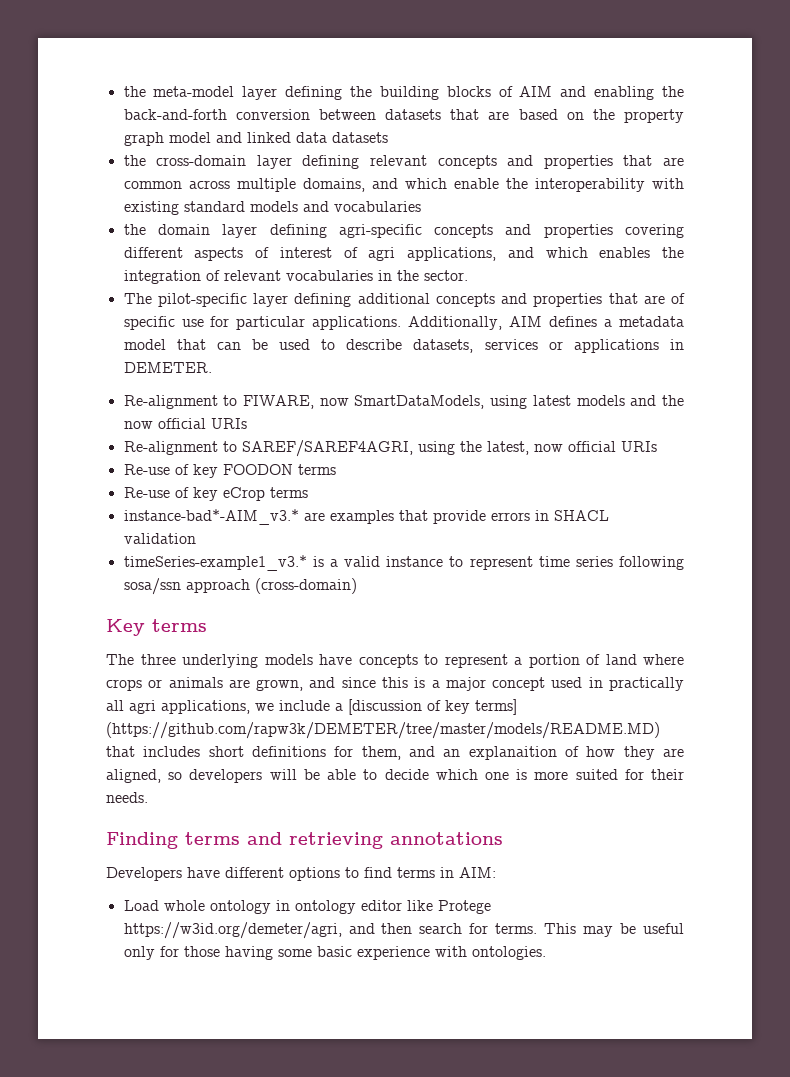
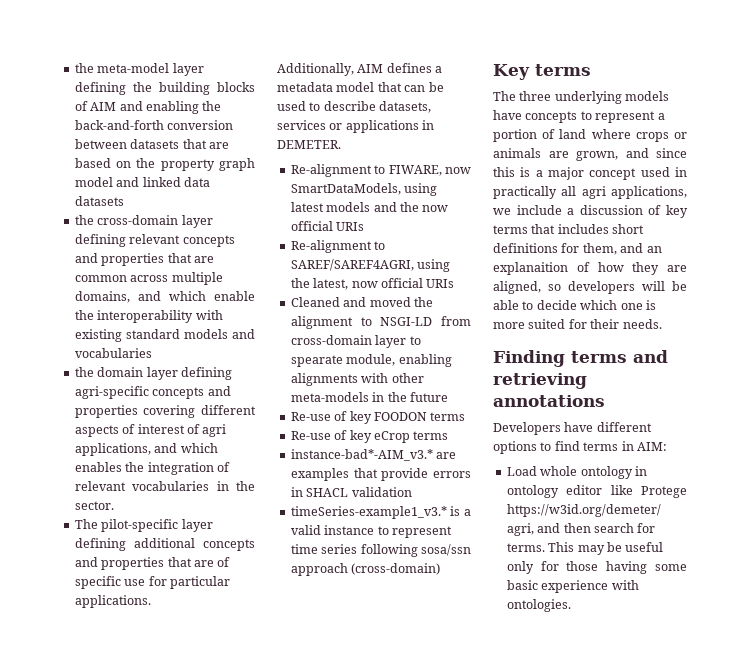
(402, 323) none -> (151, 601) //
(657, 446) none -> [290,297,433,307] [290,316,471,329] [290,335,421,348] [290,354,452,367] [290,373,424,386] [290,392,448,402] // Cleaned and moved the alignment to NSGI-LD from cross-domain layer to spearate module, enabling alignments with other meta-models in the future
[348,699,517,715] [106,722,660,739] [discussion of key terms] (https://github.com/rapw3k/DEMETER/tree/master/models/README.MD) -> [579,205,688,218] [493,225,528,234] discussion of key terms

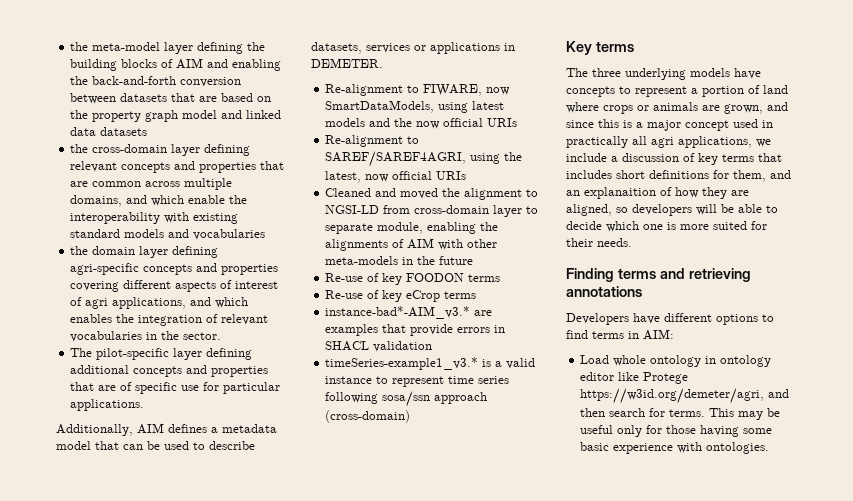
[380,317,433,326] NSGI-LD -> [325,205,380,214] NGSI-LD
[290,355,343,367] spearate -> [325,223,374,234] separate
[290,373,358,386] alignments -> [480,222,499,231] [325,238,435,251] the alignments of AIM

